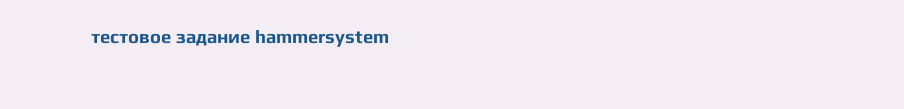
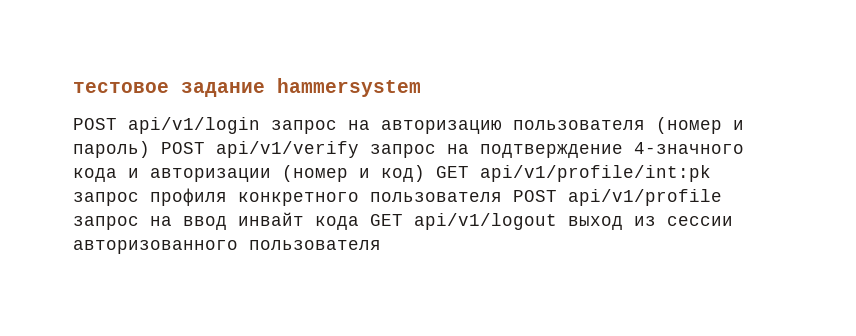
(389, 38) none -> [73,117,744,134] [73,141,744,158] [73,165,711,182] [73,188,722,206] [73,212,733,230] [73,240,381,254] // POST api/v1/login запрос на авторизацию пользователя (номер и пароль) POST api/v1/verify запрос на подтверждение 4-значного кода и авторизации (номер и код) GET api/v1/profile/int:pk запрос профиля конкретного пользователя POST api/v1/profile запрос на ввод инвайт кода GET api/v1/logout выход из сессии авторизованного пользователя

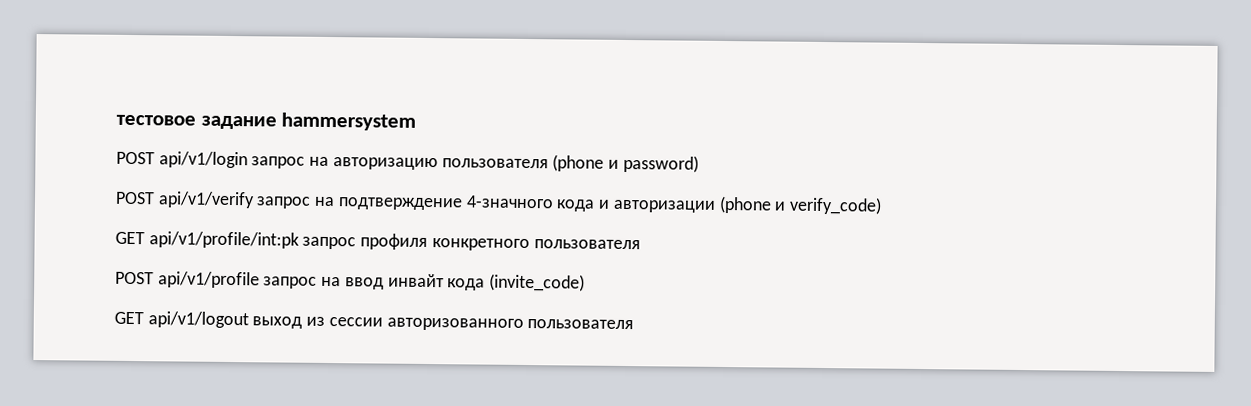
[656,117,744,134] [73,141,150,158] (номер и пароль) -> [552,154,699,173] (phone и password) //
[282,165,425,182] (номер и код) -> [718,195,882,215] (phone и verify_code) //
(502, 197) none -> (641, 244) //
(359, 223) none -> [489,273,586,292] (invite_code) //

